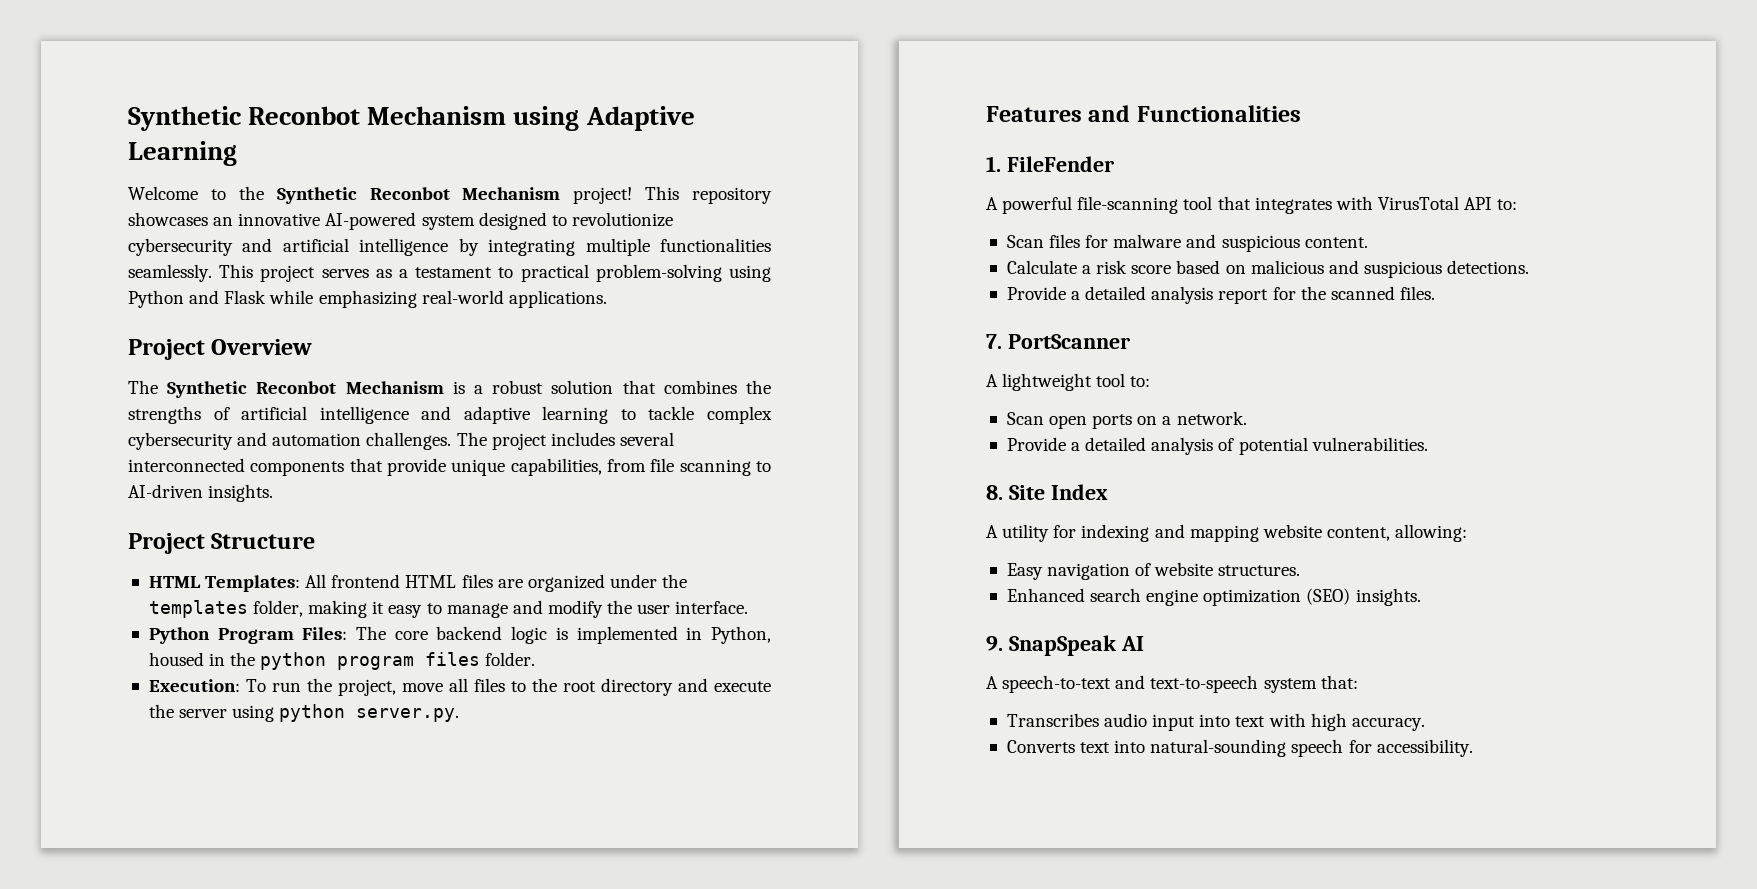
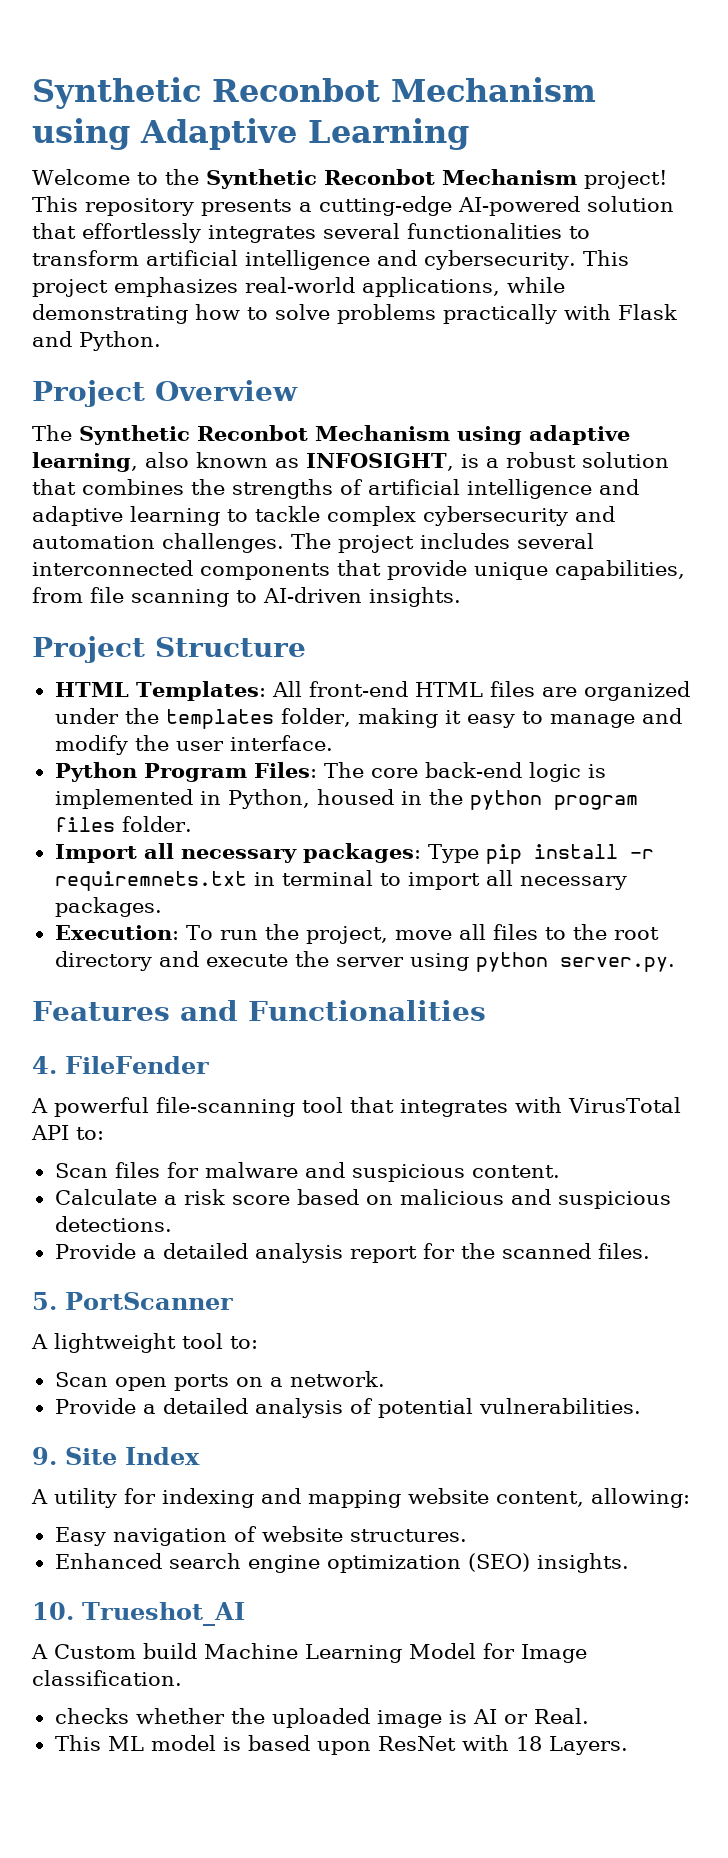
[128,212,673,230] [128,238,772,256] [128,264,771,282] [128,290,607,308] showcases an innovative AI-powered system designed to revolutionize cybersecurity and artificial intelligence by integrating multiple functionalities seamlessly. This project serves as a testament to practical problem-solving using Python and Flask while emphasizing real-world applications. -> [201,196,674,216] [32,223,590,243] [32,250,629,270] [32,277,565,297] [32,304,677,324] [32,331,161,351] presents a cutting-edge AI-powered solution that effortlessly integrates several functionalities to transform artificial intelligence and cybersecurity. This project emphasizes real-world applications, while demonstrating how to solve problems practically with Flask and Python.
(444, 387) none -> [457,425,630,445] [32,452,454,472] using adaptive learning, also known as INFOSIGHT,
[331,574,401,588] frontend -> [308,681,408,697] front-end
[436,626,503,640] backend -> [424,762,522,778] back-end
(536, 659) none -> [54,843,654,864] [54,870,627,891] [54,897,162,917] // Import all necessary packages: Type pip install -r requiremnets.txt in terminal to import all necessary packages.
[986,156,1001,172] 1. -> [32,1056,57,1074] 4.
[986,334,1002,349] 7. -> [32,1292,57,1310] 5.
[986,485,1003,500] 8. -> [32,1447,57,1465] 9.
[986,635,1144,656] [986,675,1358,693] [1006,713,1425,731] [1006,739,1473,757] 9. SnapSpeak AI // A speech-to-text and text-to-speech system that: // Transcribes audio input into text with high accuracy. // Converts text into natural-sounding speech for accessibility. -> [32,1602,245,1626] [31,1643,587,1663] [32,1670,182,1686] [54,1708,589,1728] [54,1735,628,1755] 10. Trueshot_AI // A Custom build Machine Learning Model for Image classification. // checks whether the uploaded image is AI or Real. // This ML model is based upon ResNet with 18 Layers.

